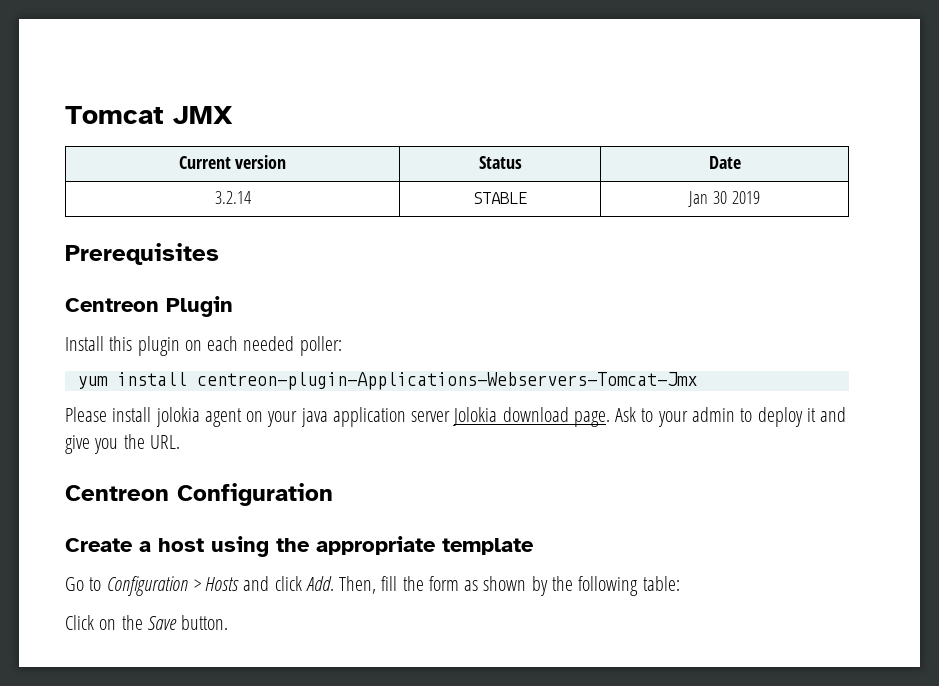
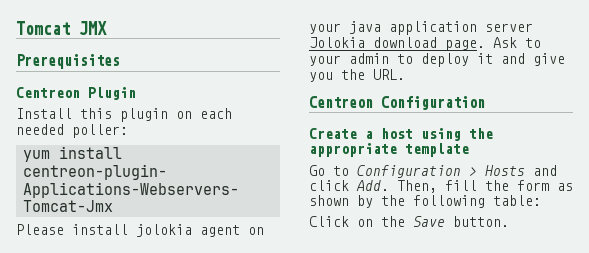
[178,155,287,169] [478,156,522,169] [708,156,741,169] [214,191,251,204] [473,192,527,204] [688,191,760,207] // Current version | Status | Date // 3.2.14 | STABLE | Jan 30 2019 -> (107, 28) none

